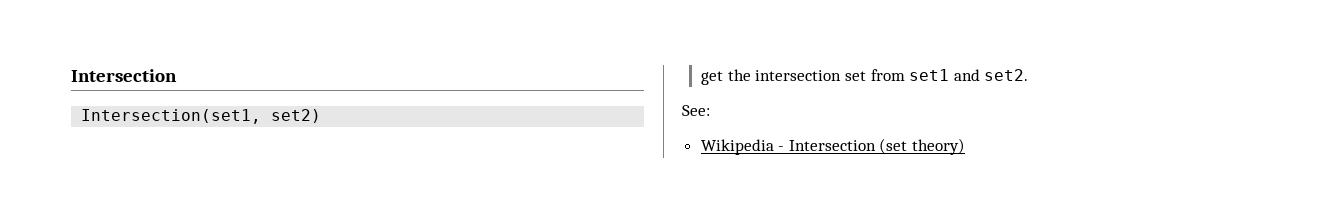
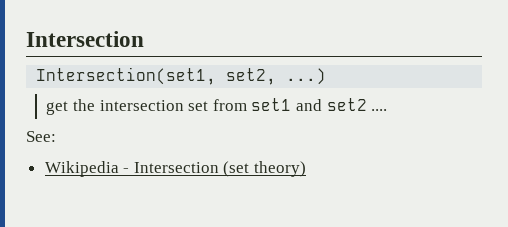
[271,109,322,123] set2) -> [226,68,327,85] set2, ...)
[984,69,1029,81] set2. -> [326,98,388,111] set2 ....

